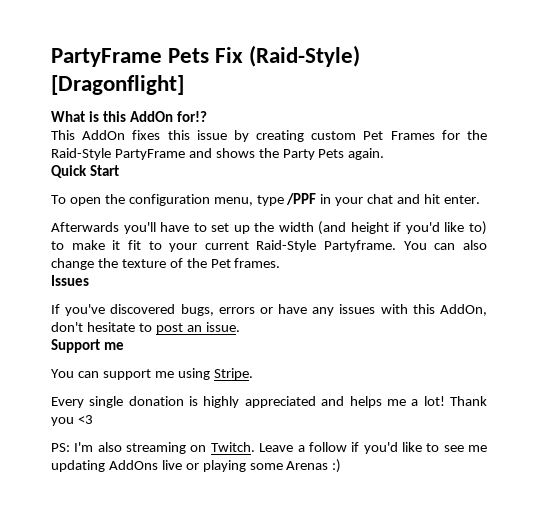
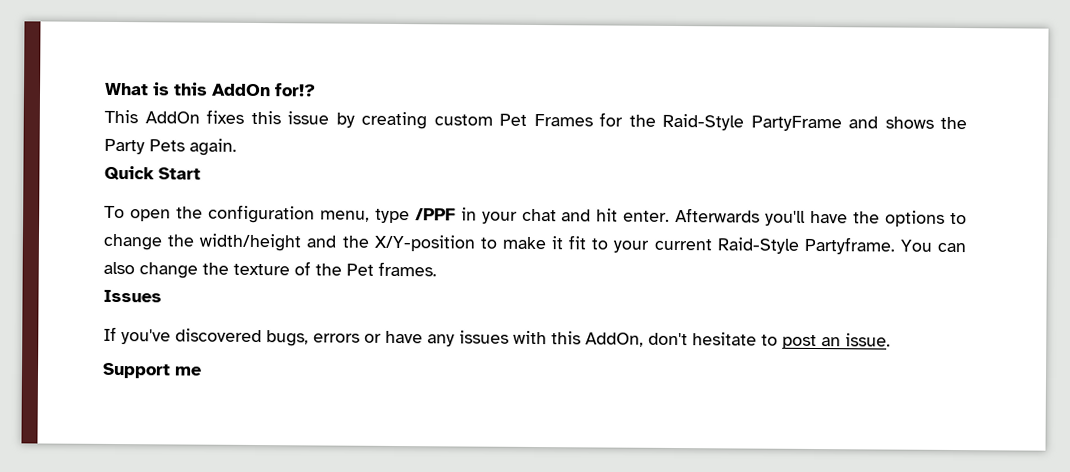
[51,45,361,67] [51,75,184,95] PartyFrame Pets Fix (Raid-Style) [Dragonflight] // -> (104, 89) none
(480, 199) // -> (671, 216) none
[193,221,488,235] to set up the width (and height if you'd like to) -> [853,210,968,227] [103,233,476,252] the options to change the width/height and the X/Y-position
[51,368,253,380] [51,396,488,408] [51,415,93,426] [51,442,487,454] [51,459,342,473] // You can support me using Stripe. // Every single donation is highly appreciated and helps me a lot! Thank you <3 // PS: I'm also streaming on Twitch. Leave a follow if you'd like to see me updating AddOns live or playing some Arenas :) -> (202, 371) none

